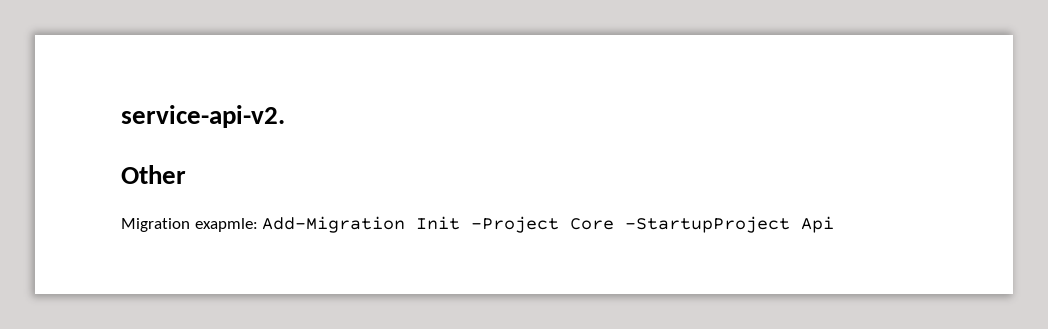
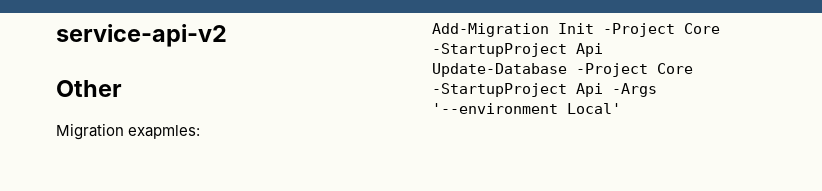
[121,105,285,128] service-api-v2. -> [56,24,227,47] service-api-v2
[194,218,258,232] exapmle: -> [128,125,201,139] exapmles: //
(835, 224) none -> [432,63,693,77] [432,83,657,97] [432,103,621,114] // Update-Database -Project Core -StartupProject Api -Args '--environment Local'

